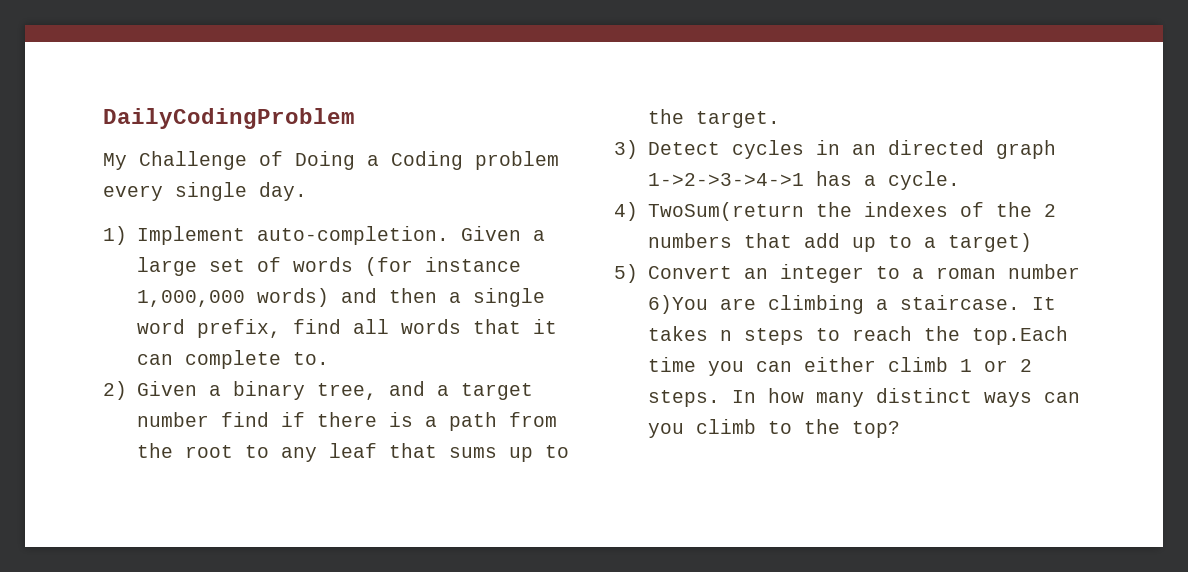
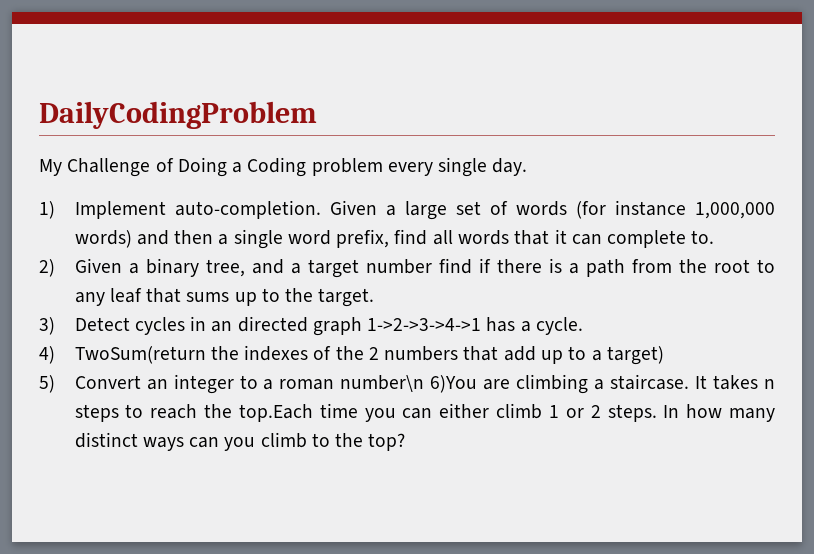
[1007,264,1080,279] number -> [340,375,425,392] number\n

